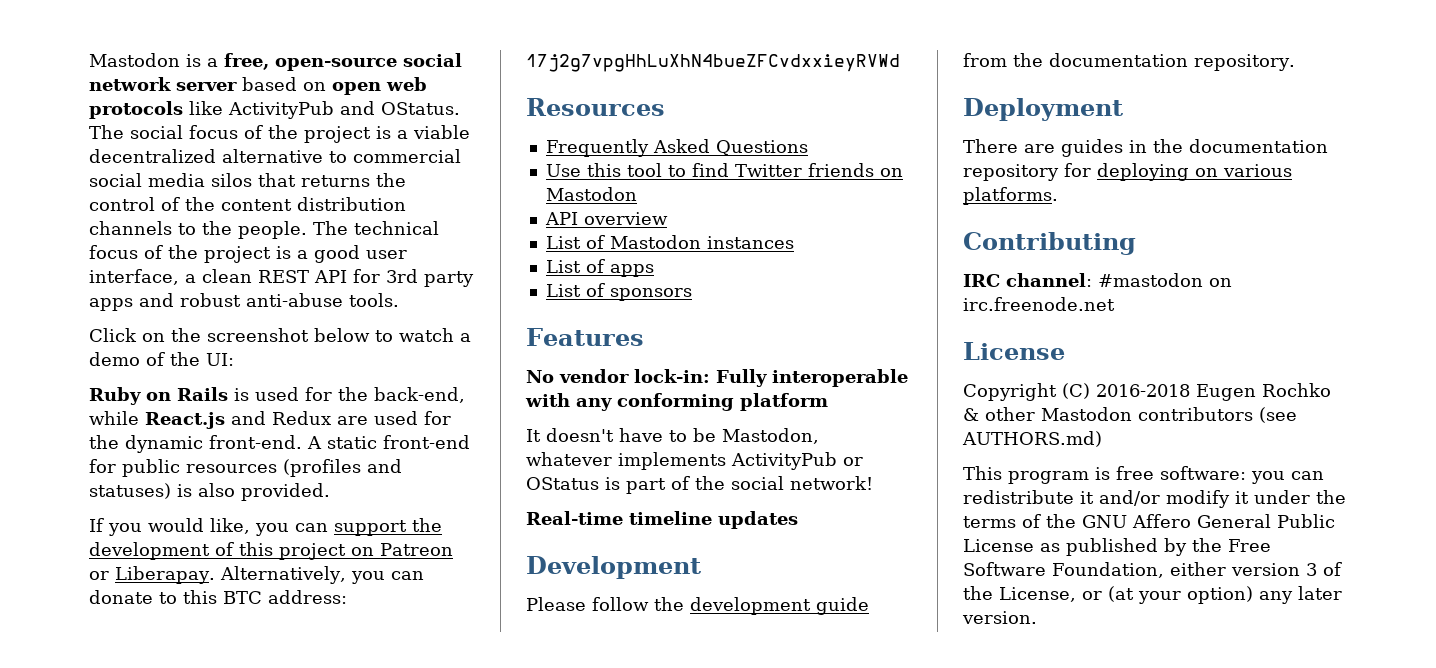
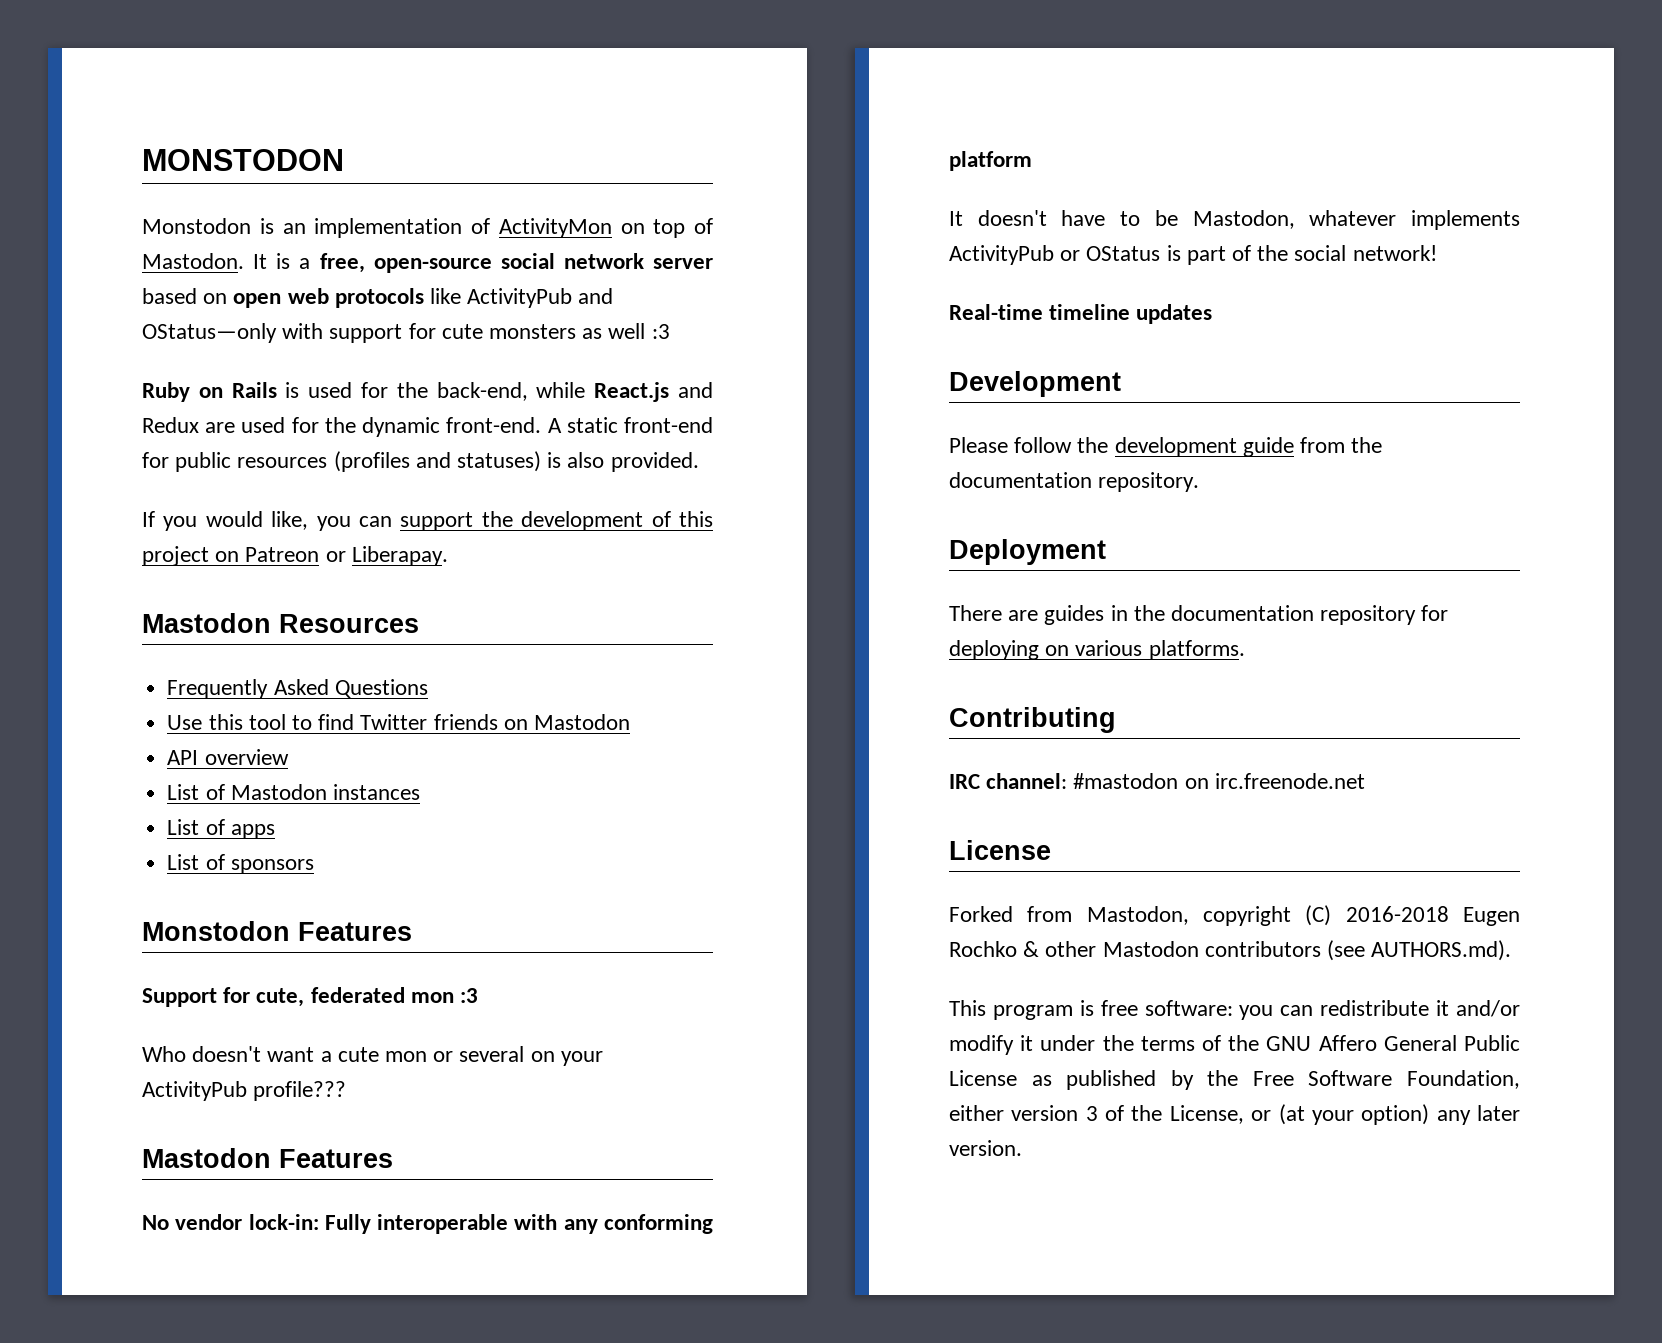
[89,53,180,67] Mastodon -> [142,149,344,171] [142,218,713,238] [142,253,268,269] MONSTODON // Monstodon is an implementation of ActivityMon on top of Mastodon. It
[381,102,460,115] [89,125,470,143] [89,149,461,163] [89,173,406,187] [89,197,406,211] [89,221,439,239] [89,245,407,263] [89,269,474,287] [89,293,399,311] [89,328,471,342] [89,352,234,366] OStatus. The social focus of the project is a viable decentralized alternative to commercial social media silos that returns the control of the content distribution channels to the people. The technical focus of the project is a good user interface, a clean REST API for 3rd party apps and robust anti-abuse tools. // Click on the screenshot below to watch a demo of the UI: -> [142,323,670,343] OStatus—only with support for cute monsters as well :3
[220,566,424,584] [89,590,347,604] [526,54,900,72] Alternatively, you can donate to this BTC address: 17j2g7vpgHhLuXhN4bueZFCvdxxieyRVWd // -> [142,613,271,633] // Mastodon
(692, 294) none -> [142,921,412,941] [142,987,479,1007] [142,1046,603,1066] [142,1081,347,1101] [142,1148,271,1168] Monstodon Features // Support for cute, federated mon :3 // Who doesn't want a cute mon or several on your ActivityPub profile??? // Mastodon
[963,383,1057,401] Copyright -> [949,906,1291,926] Forked from Mastodon, copyright
[962,431,1102,447] AUTHORS.md) -> [1371,940,1512,961] AUTHORS.md).

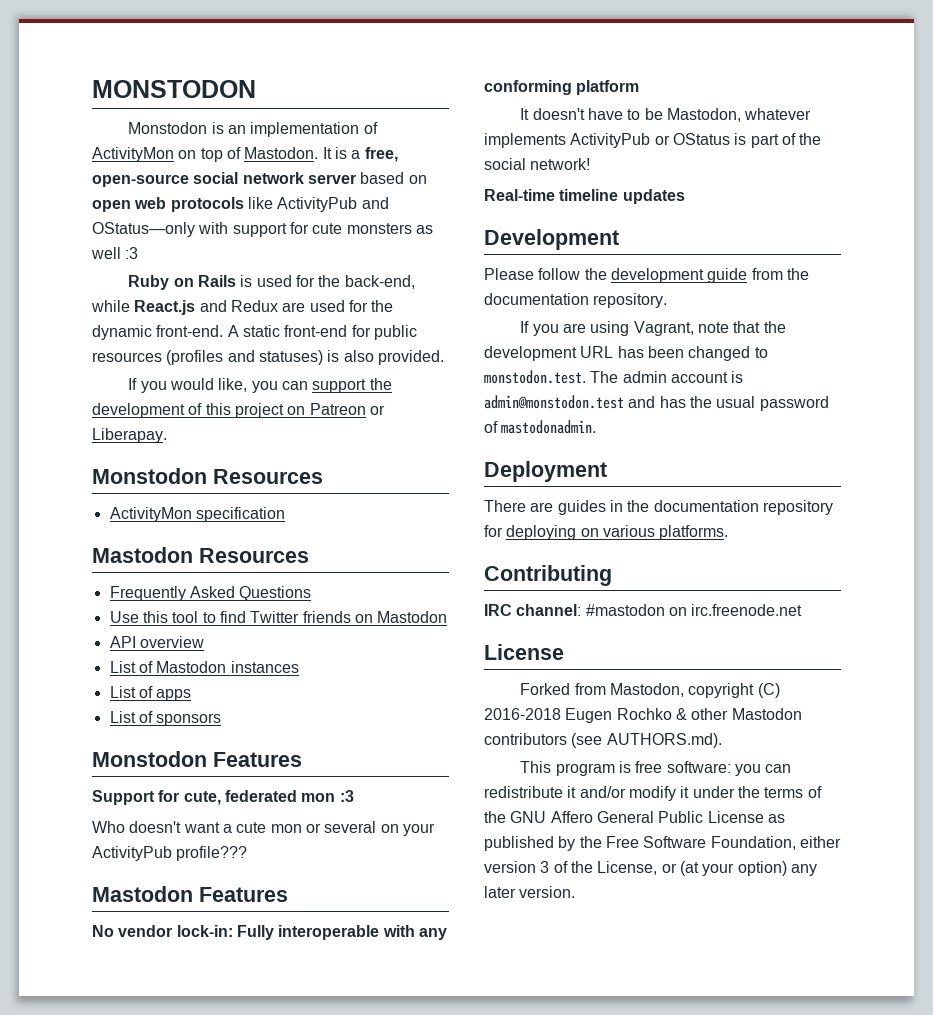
(448, 556) none -> [92,468,323,484] [109,507,285,522] // Monstodon Resources // ActivityMon specification
(1200, 482) none -> [520,321,786,336] [484,346,768,361] [484,370,744,384] [484,395,829,411] [484,420,597,434] // If you are using Vagrant, note that the development URL has been changed to monstodon.test. The admin account is admin@monstodon.test and has the usual password of mastodonadmin.

